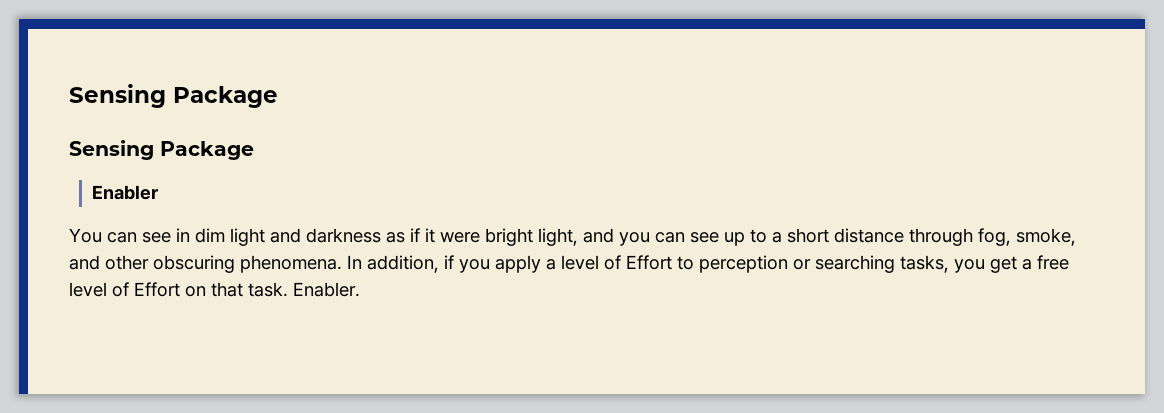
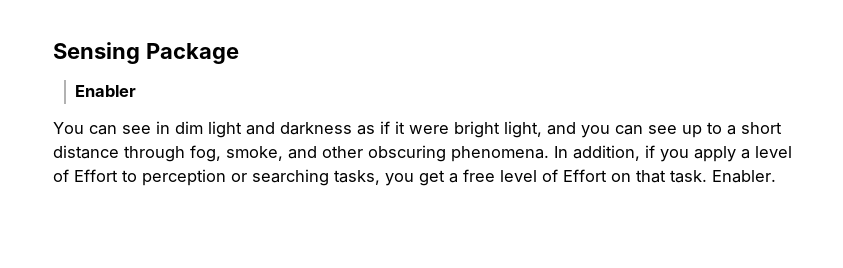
[69,84,278,108] [69,140,254,160] Sensing Package // Sensing Package -> [53,42,239,64] Sensing Package

